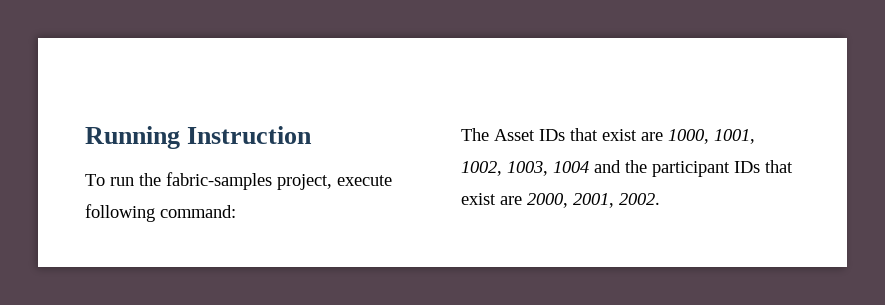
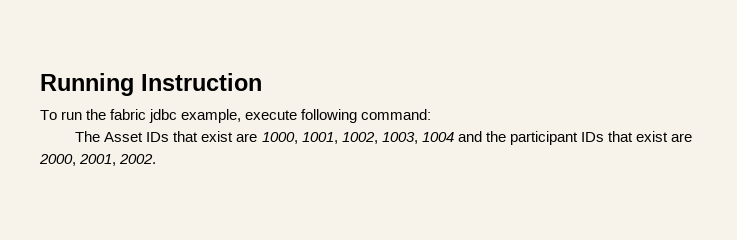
[166,172,332,190] fabric-samples project, -> [110,109,242,123] fabric jdbc example,

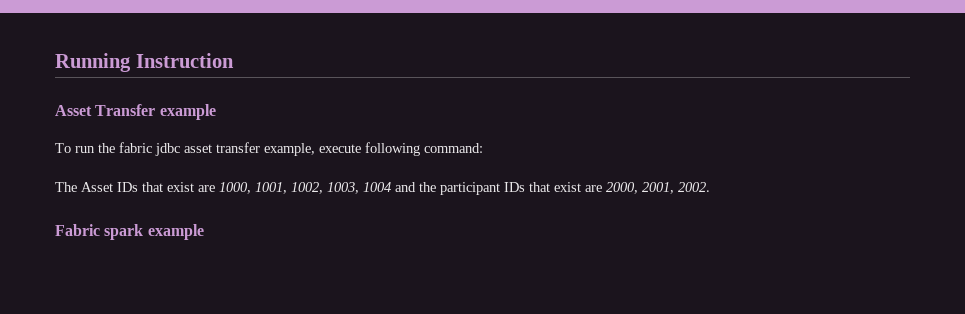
(262, 82) none -> [55,104,216,120] // Asset Transfer example
(178, 116) none -> [184,142,260,153] asset transfer
(157, 159) none -> [55,224,204,240] // Fabric spark example

